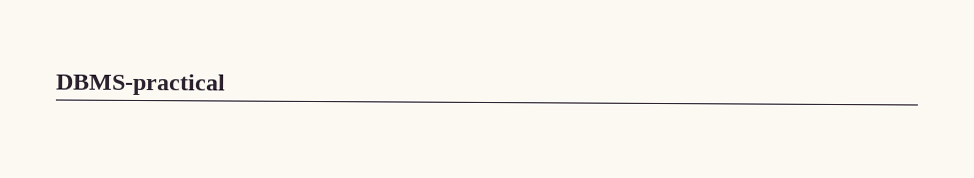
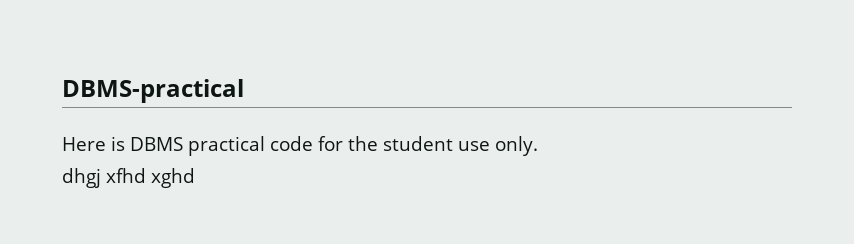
(226, 84) none -> [62,136,538,156] [62,168,195,188] // Here is DBMS practical code for the student use only. // dhgj xfhd xghd

